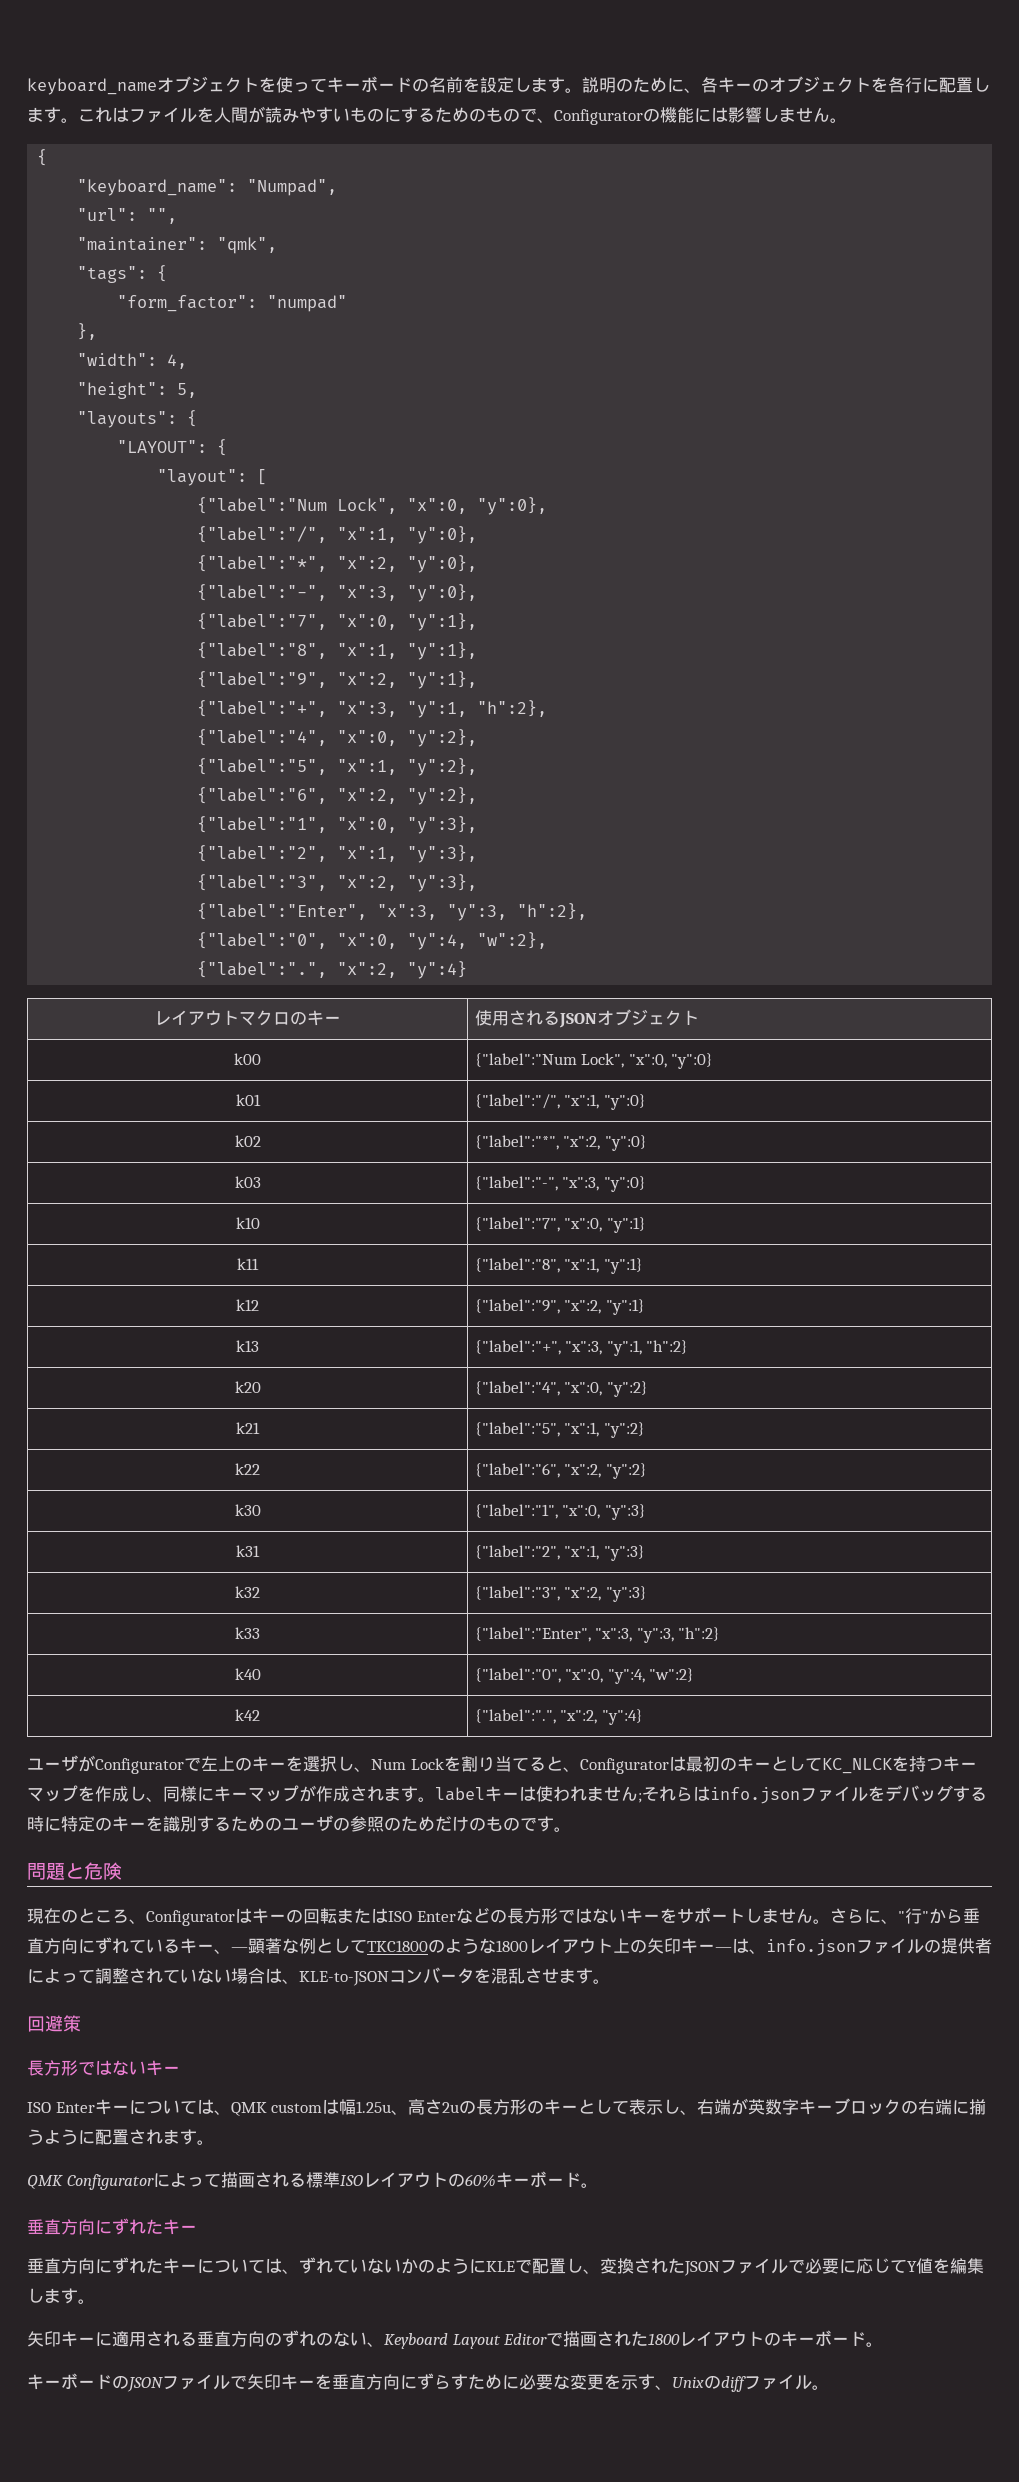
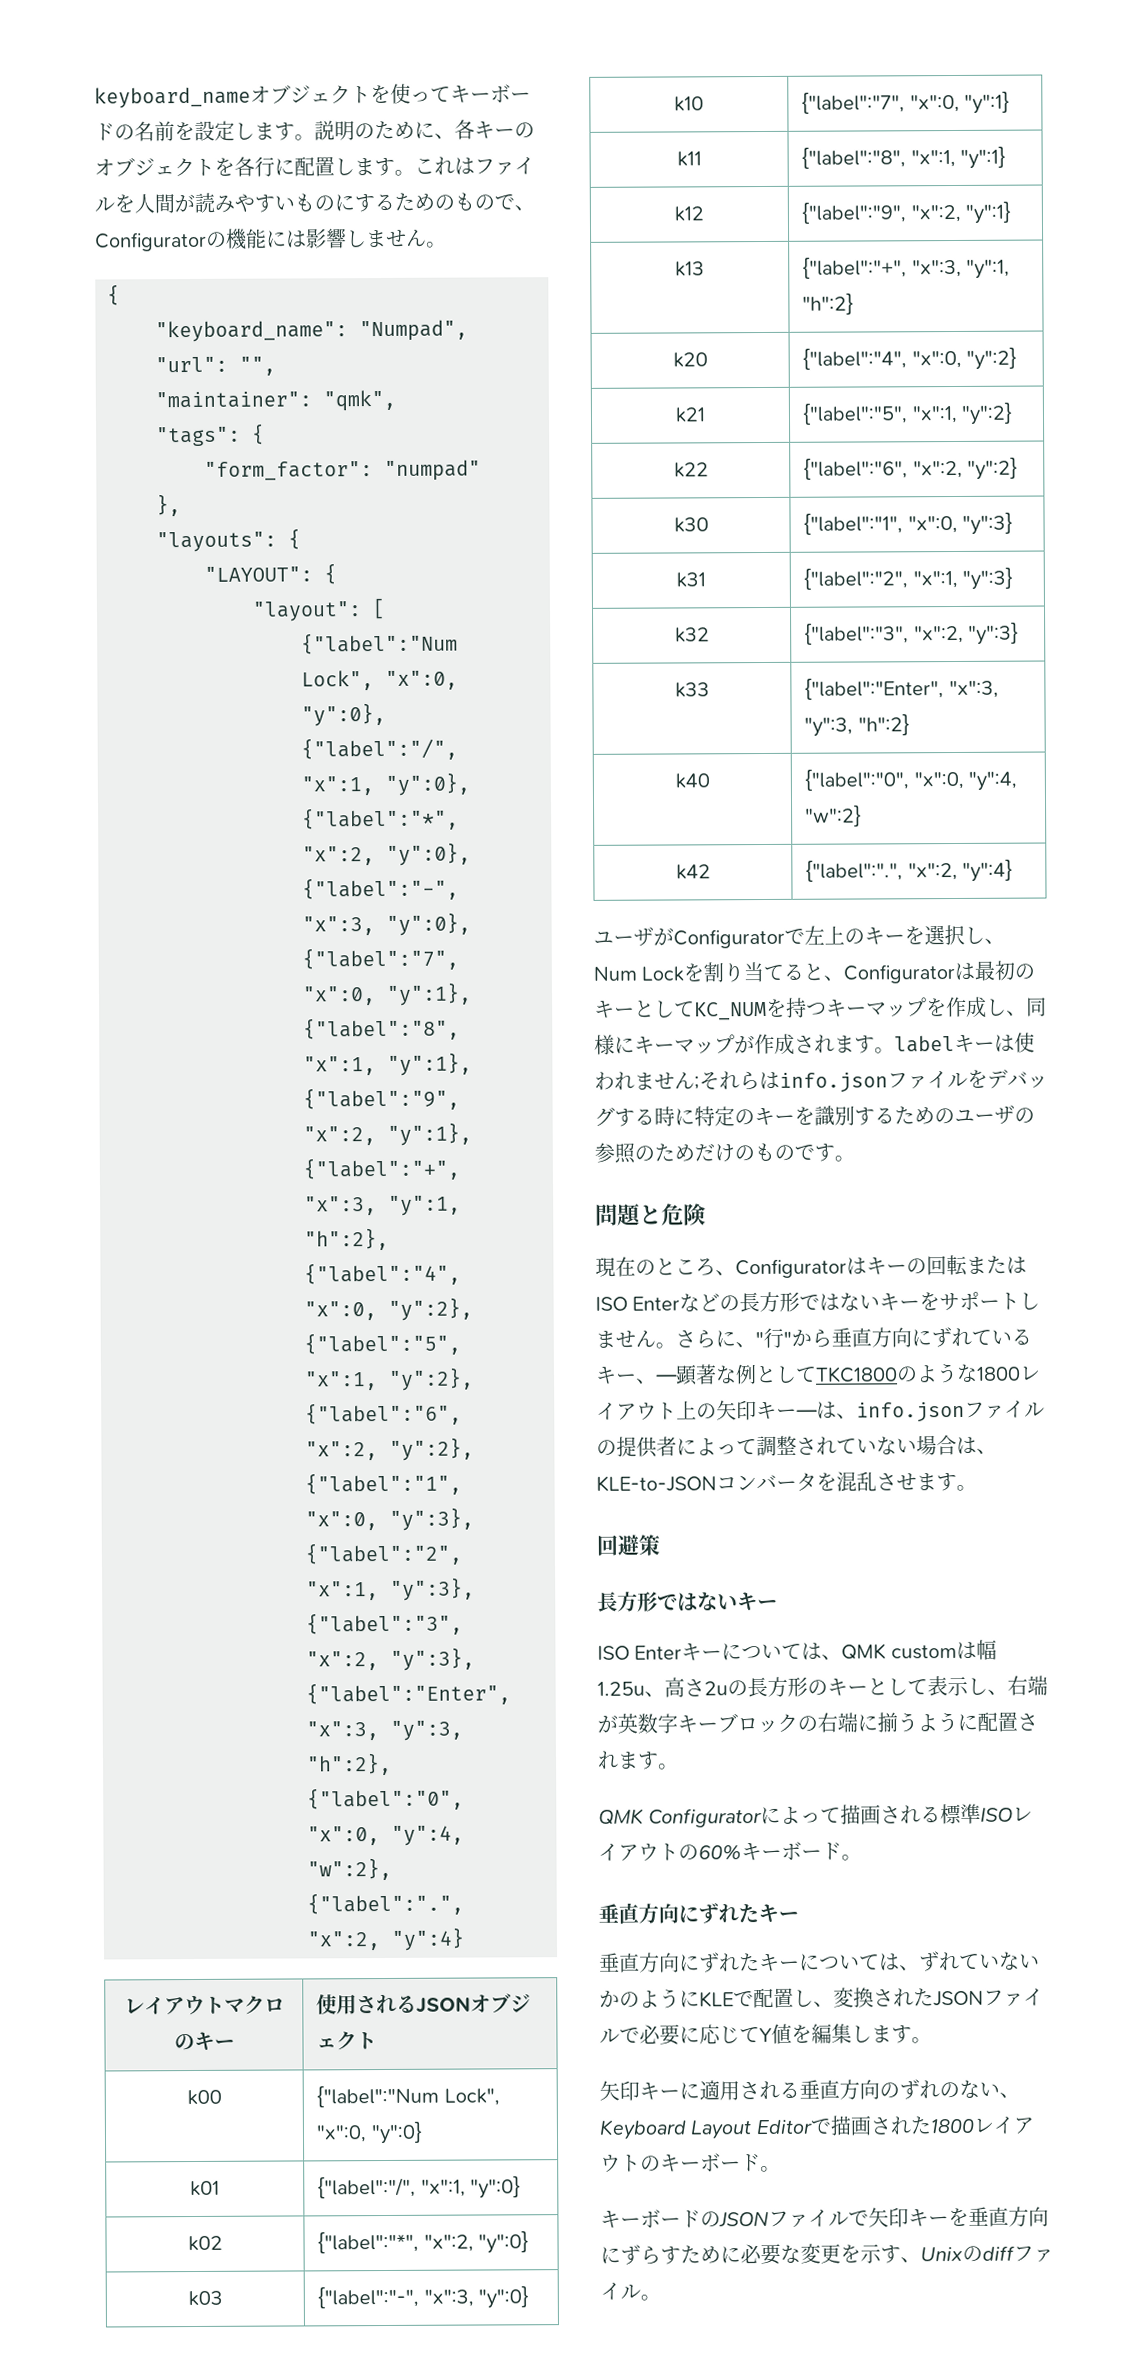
[77,353,188,369] [77,382,198,399] // "width": 4, // "height": 5, -> (181, 505) none
[821,1758,892,1774] KC_NLCK -> [694,1001,767,1021] KC_NUM

